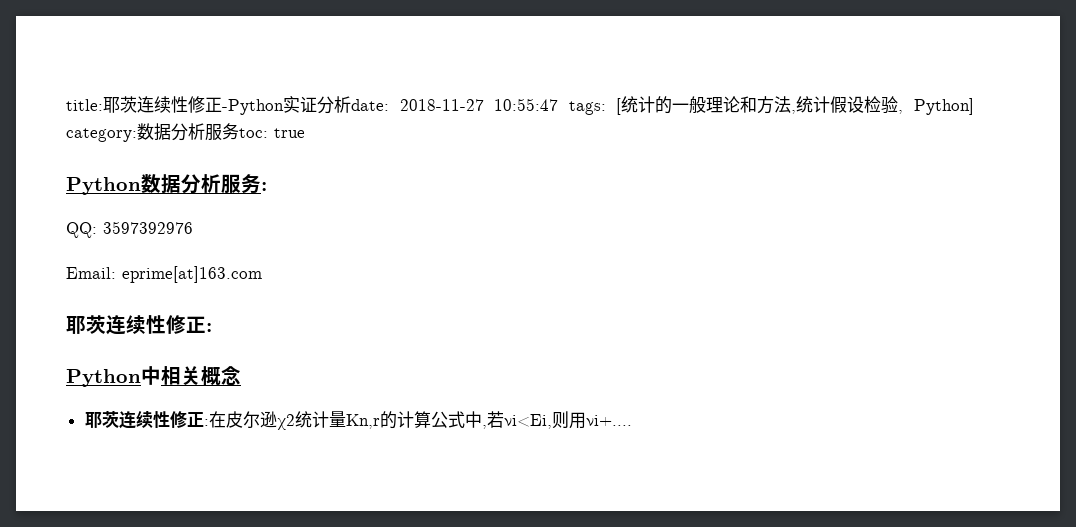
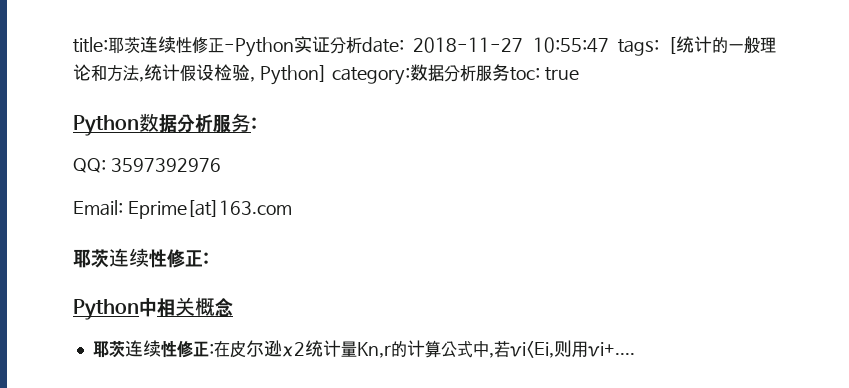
[122,266,262,283] eprime[at]163.com -> [127,200,292,219] Eprime[at]163.com

